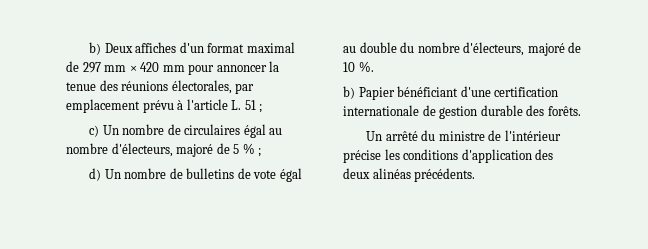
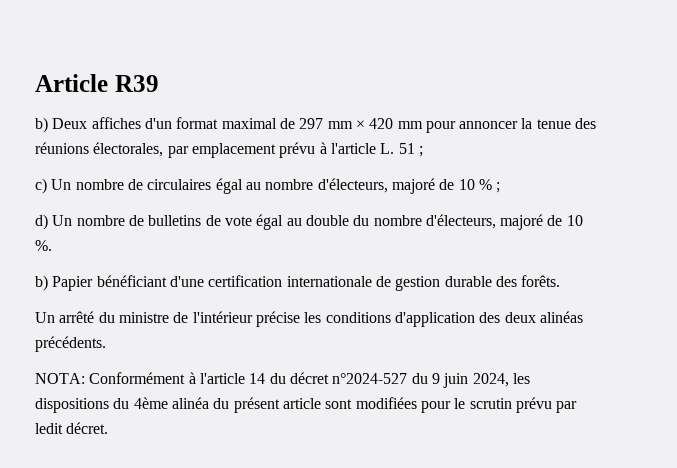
(89, 48) none -> [35,74,159,92] Article R39 //
[233,144,240,154] 5 -> [458,179,475,190] 10
(476, 175) none -> [35,372,530,388] [35,397,578,413] [35,422,109,434] // NOTA: Conformément à l'article 14 du décret n°2024-527 du 9 juin 2024, les dispositions du 4ème alinéa du présent article sont modifiées pour le scrutin prévu par ledit décret.

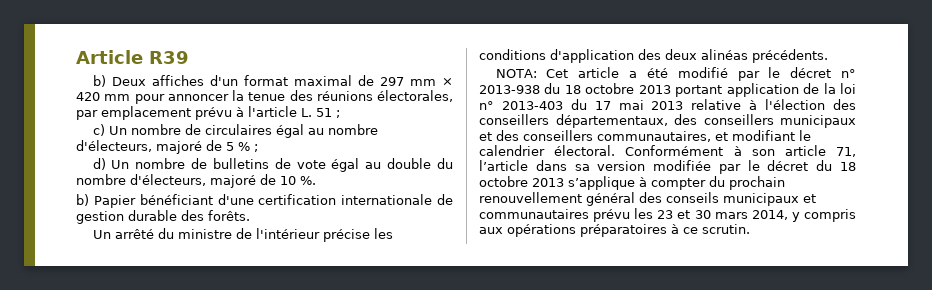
[458,179,475,190] 10 -> [226,142,234,151] 5
[89,372,530,388] [35,397,578,413] [35,422,109,434] Conformément à l'article 14 du décret n°2024-527 du 9 juin 2024, les dispositions du 4ème alinéa du présent article sont modifiées pour le scrutin prévu par ledit décret. -> [546,67,856,81] [479,83,856,97] [479,99,856,110] [479,114,856,128] [479,130,811,142] [479,145,856,157] [479,160,856,174] [479,176,785,190] [479,192,816,206] [479,208,856,222] [479,224,750,237] Cet article a été modifié par le décret n° 2013-938 du 18 octobre 2013 portant application de la loi n° 2013-403 du 17 mai 2013 relative à l'élection des conseillers départementaux, des conseillers municipaux et des conseillers communautaires, et modifiant le calendrier électoral. Conformément à son article 71, l’article dans sa version modifiée par le décret du 18 octobre 2013 s’applique à compter du prochain renouvellement général des conseils municipaux et communautaires prévu les 23 et 30 mars 2014, y compris aux opérations préparatoires à ce scrutin.

